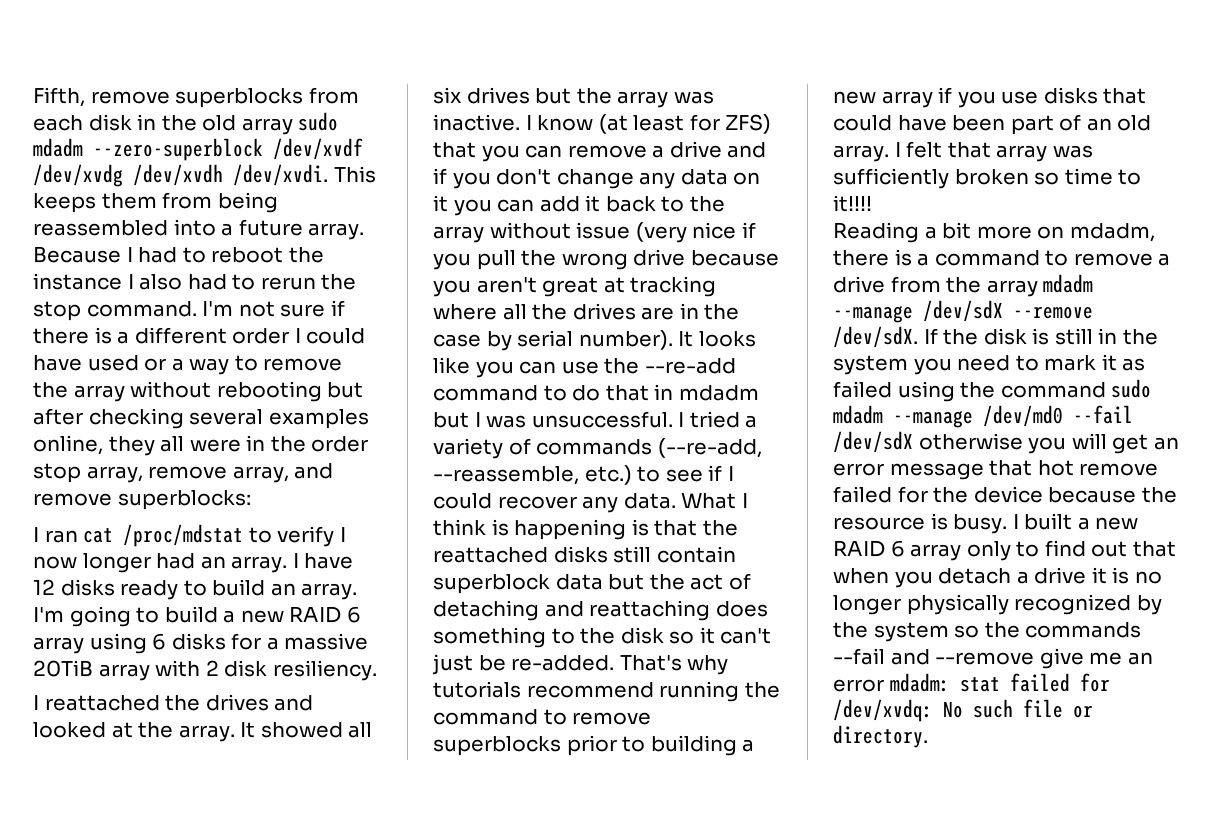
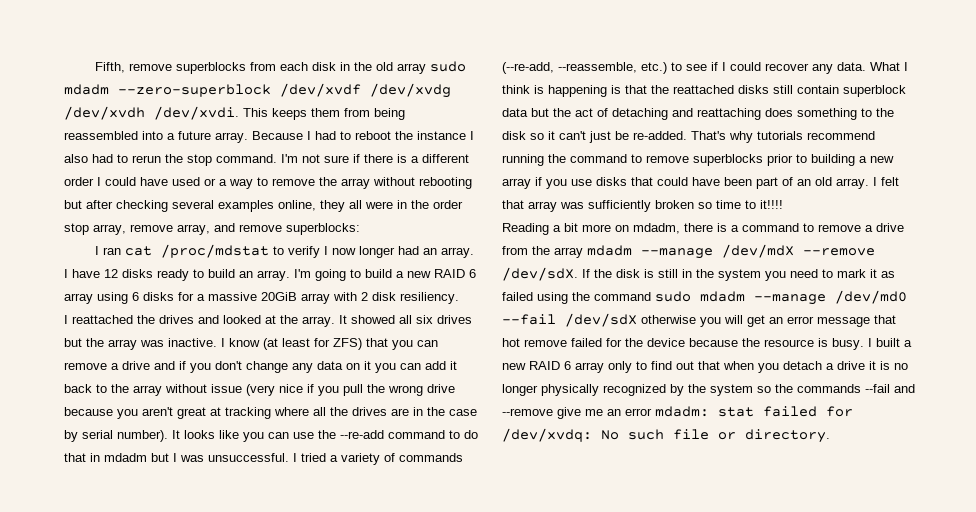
[33,660,93,677] 20TiB -> [261,292,297,301] 20GiB
[923,300,1003,322] /dev/sdX -> [722,244,794,258] /dev/mdX

